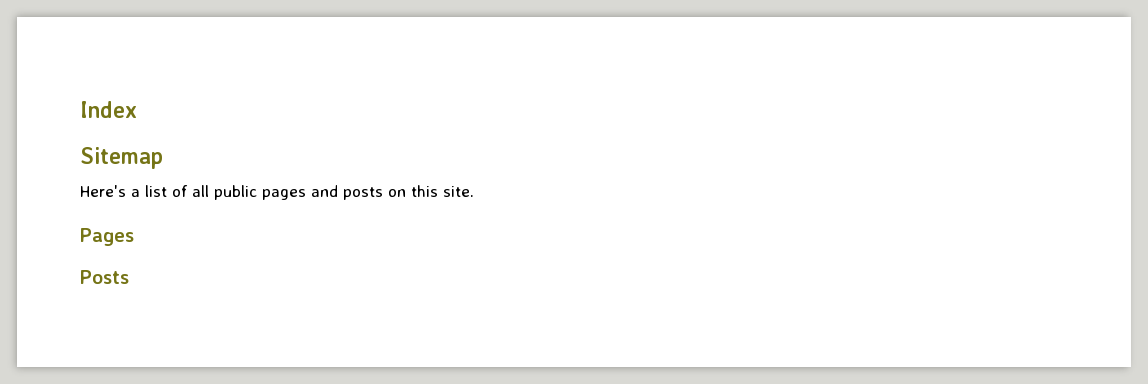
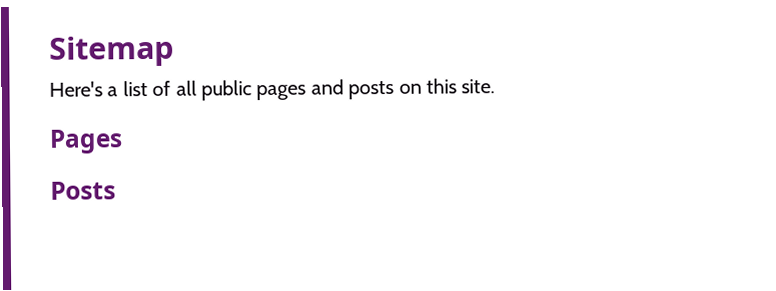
[80,101,137,118] Index // -> (49, 51) none

